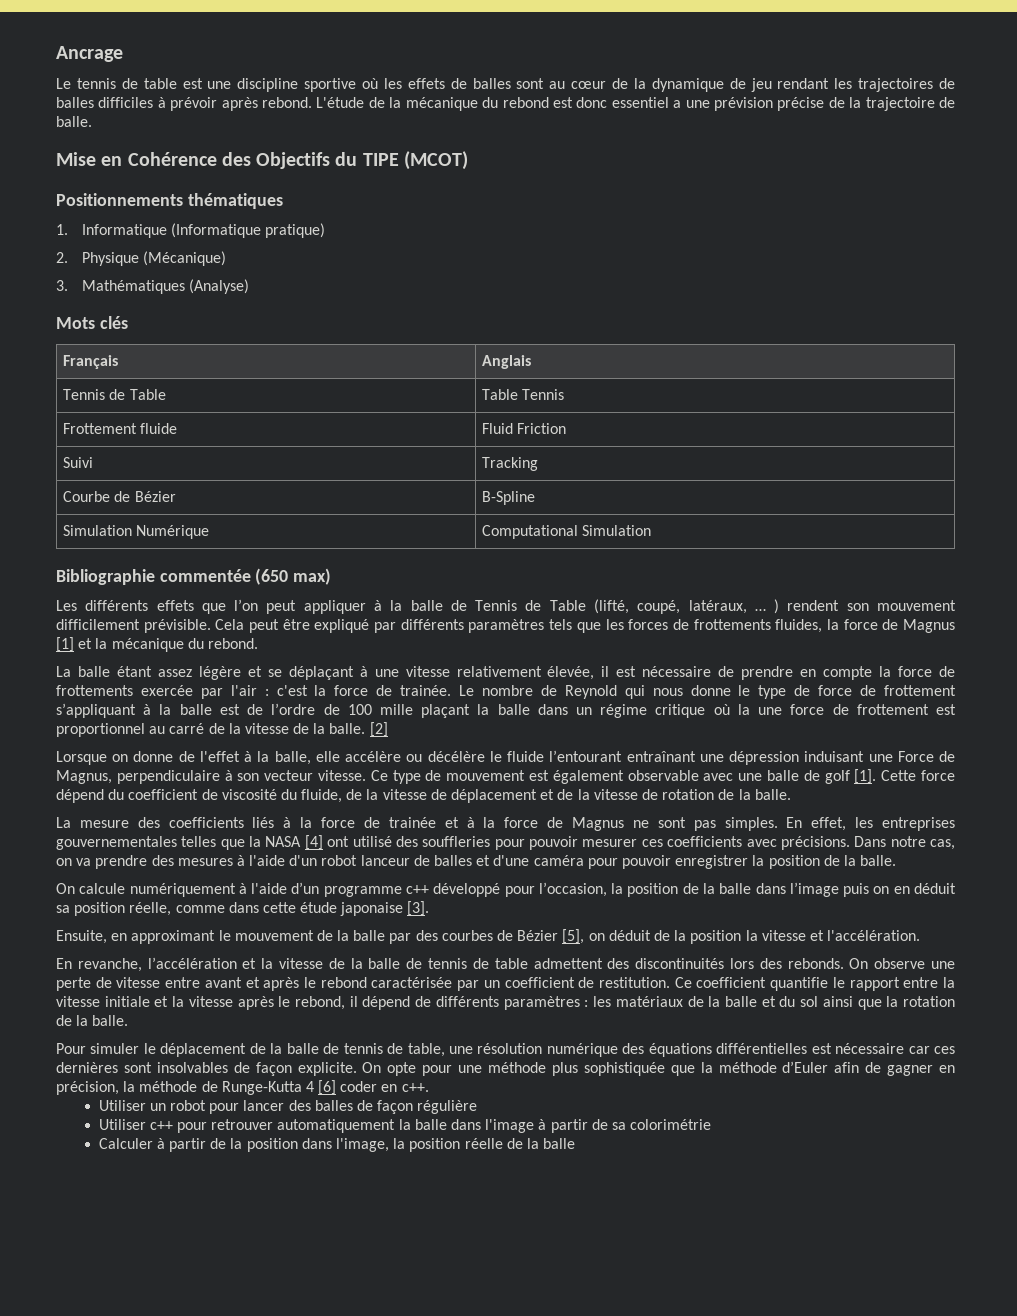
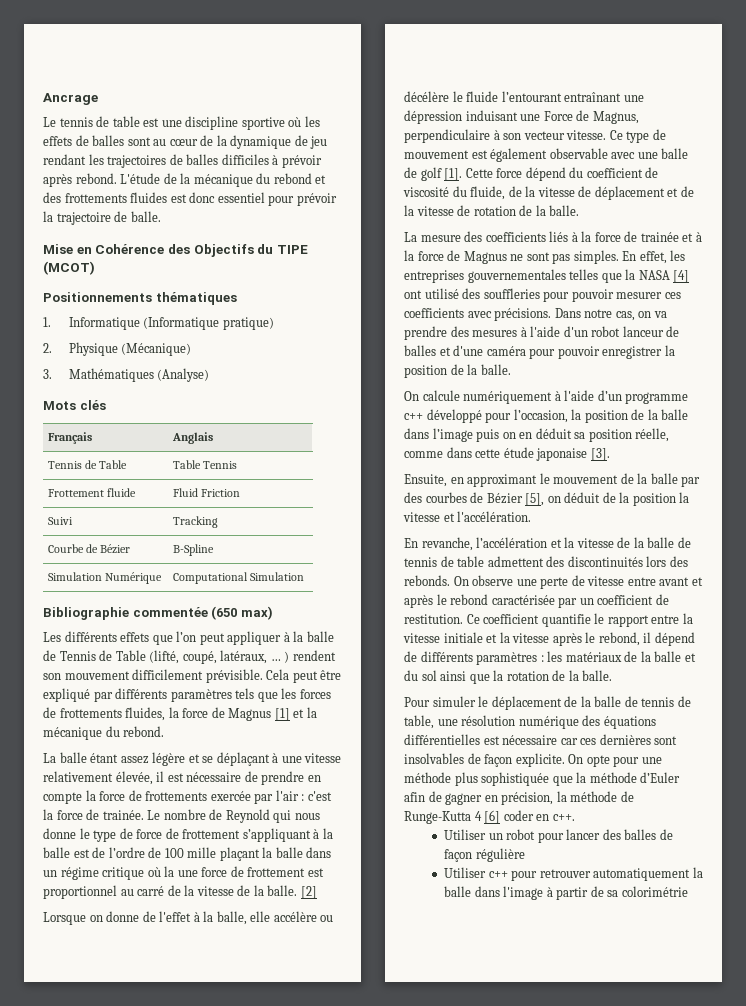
[552,97,845,111] est donc essentiel a une prévision précise de -> [315,175,327,184] [43,192,337,206] et des frottements fluides est donc essentiel pour prévoir
[98,1138,576,1152] // Calculer à partir de la position dans l'image, la position réelle de la balle -> (688, 891) none

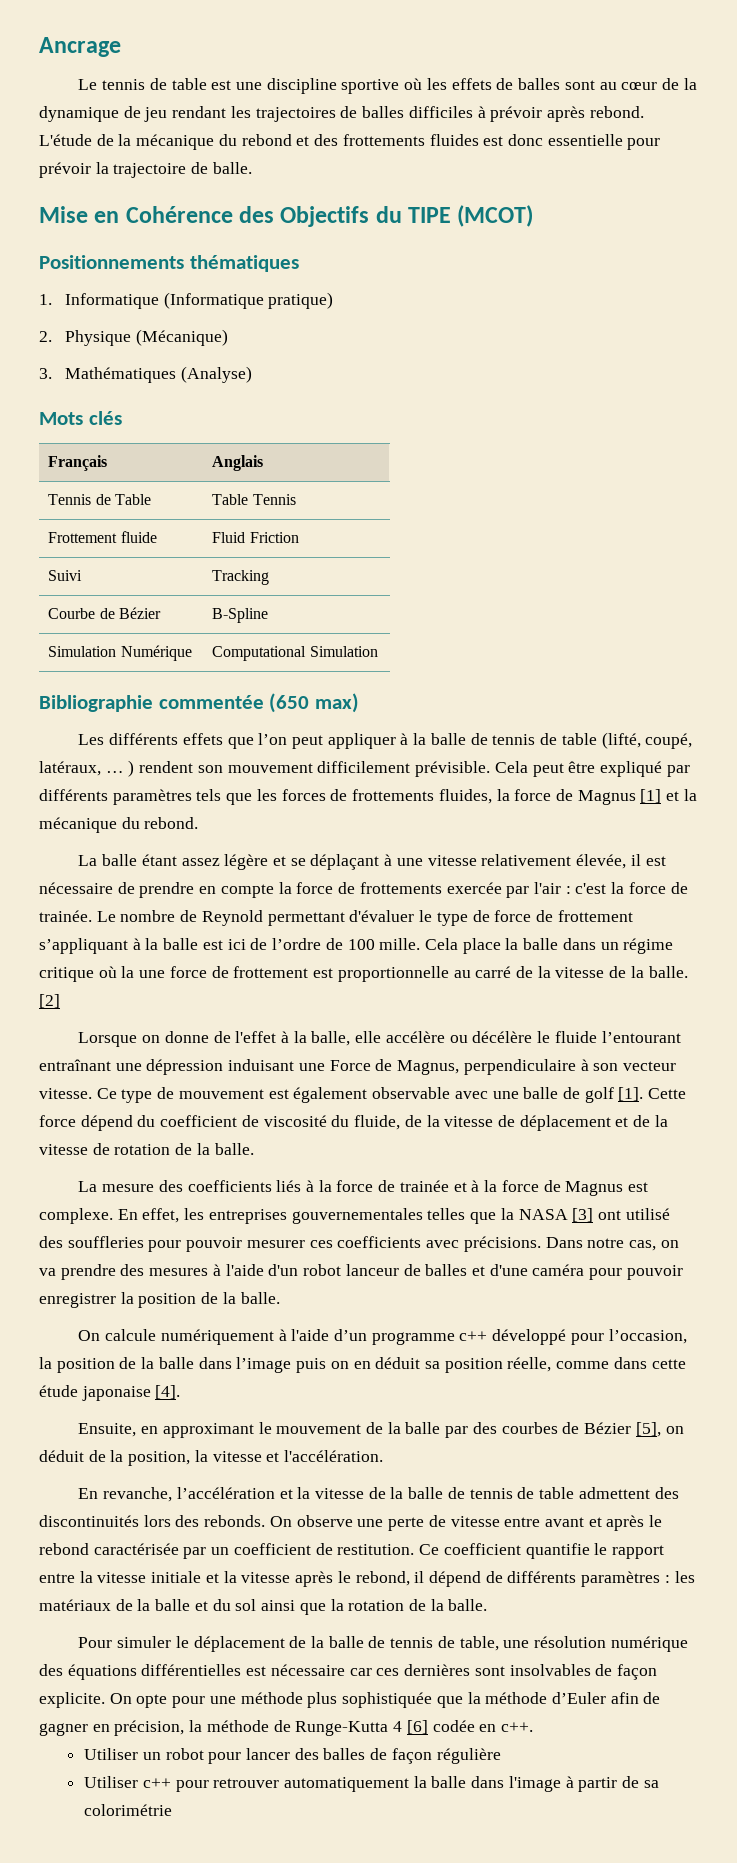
[217,192,265,203] essentiel -> [547,134,623,146] essentielle
[59,650,146,661] Tennis de Table -> [492,733,597,745] tennis de table
[273,810,320,823] [43,828,76,839] qui nous donne -> [267,910,415,926] permettant d'évaluer
(90, 853) none -> [227,939,246,950] ici
[187,847,260,861] mille plaçant -> [379,938,501,954] mille. Cela place
[43,885,117,899] proportionnel -> [337,966,449,982] proportionnelle
[510,250,619,264] ne sont pas simples. -> [627,1182,648,1192] [39,1208,113,1224] est complexe.
[673,270,690,283] [4] -> [572,1208,594,1222] [3]
[590,448,610,461] [3]. -> [155,1385,181,1399] [4].
[632,493,676,506] position -> [128,1451,191,1466] position,
[503,810,534,821] coder -> [432,1720,475,1732] codée

